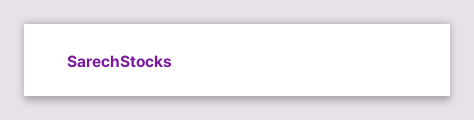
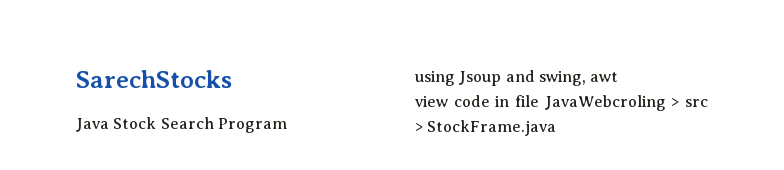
(172, 61) none -> [76,117,287,133] [415,70,619,86] [415,95,708,111] [415,120,557,136] // Java Stock Search Program // using Jsoup and swing, awt // view code in file JavaWebcroling > src > StockFrame.java

